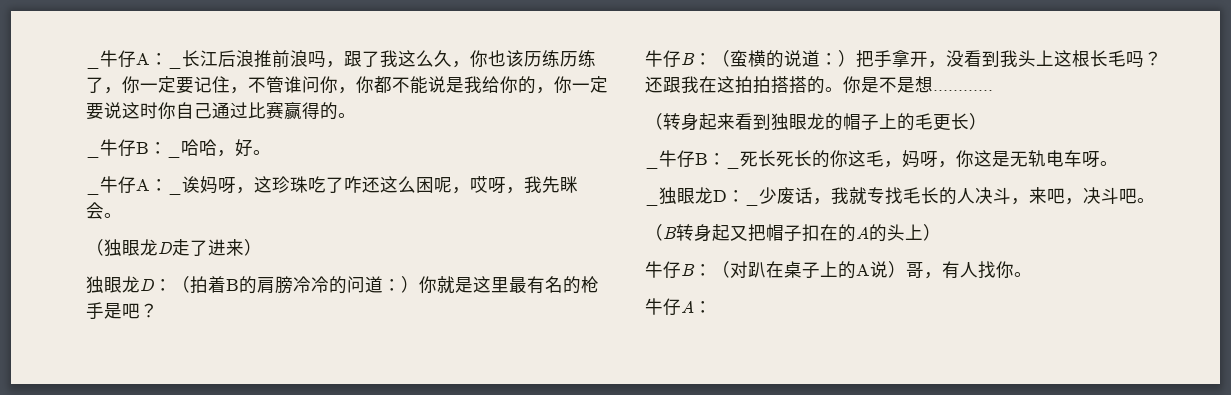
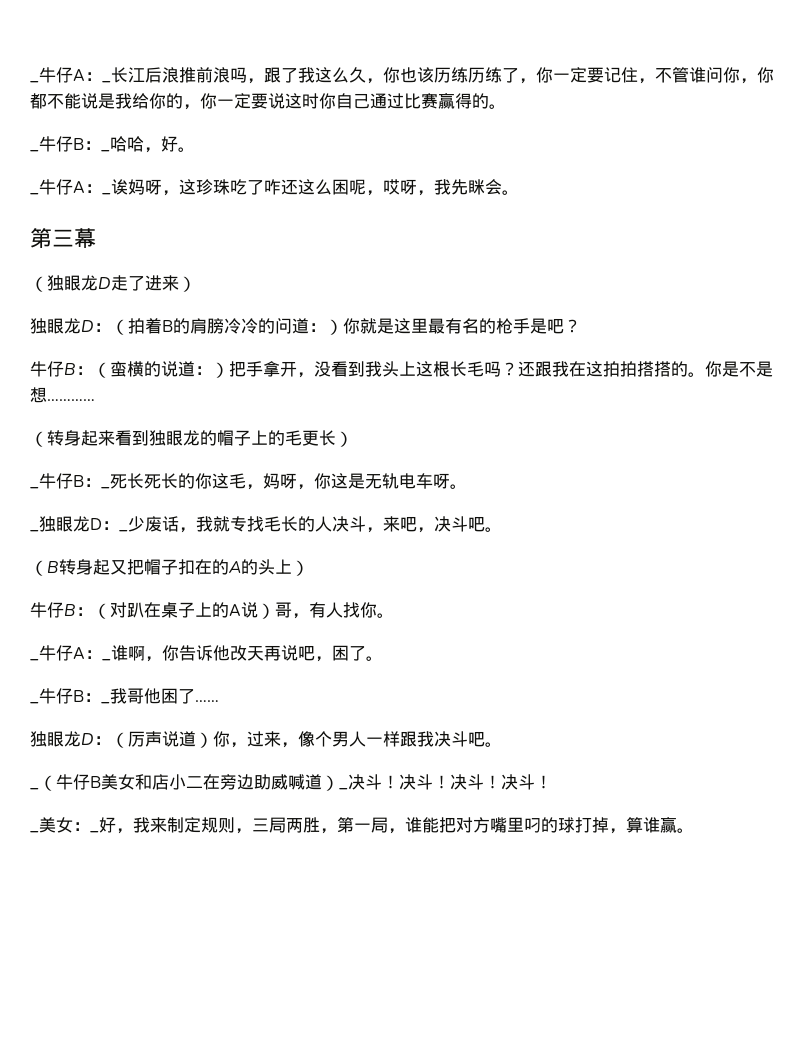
(122, 215) none -> [30,228,96,248] // 第三幕
[645,298,712,315] 牛仔A： -> [30,645,102,661] [102,645,383,662] [30,688,101,704] [101,688,219,704] [30,731,502,748] [30,774,552,791] [30,817,90,833] [90,816,694,834] _牛仔A：_谁啊，你告诉他改天再说吧，困了。 // _牛仔B：_我哥他困了…… // 独眼龙D：（厉声说道）你，过来，像个男人一样跟我决斗吧。 // _（牛仔B美女和店小二在旁边助威喊道）_决斗！决斗！决斗！决斗！ // _美女：_好，我来制定规则，三局两胜，第一局，谁能把对方嘴里叼的球打掉，算谁赢。

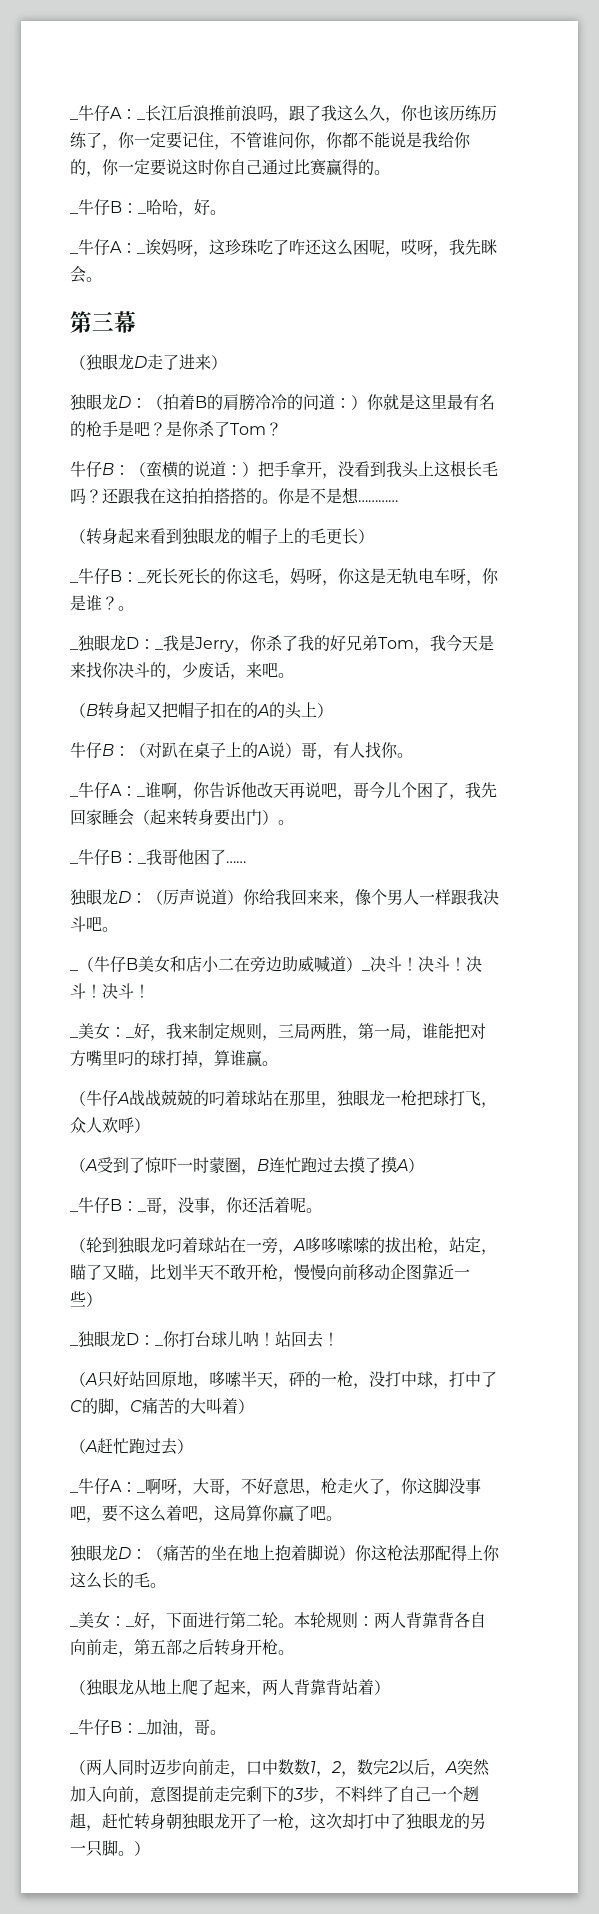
(581, 326) none -> [166,421,282,437] 是你杀了Tom？
(450, 481) none -> [466,568,499,586] [70,595,118,611] ，你是谁？
[128,516,468,533] 少废话，我就专找毛长的人决斗，来吧，决斗 -> [163,634,494,653] [70,662,262,680] 我是Jerry，你杀了我的好兄弟Tom，我今天是来找你决斗的，少废话，来
[332,645,366,661] 困了 -> [353,781,497,800] [70,809,278,826] 哥今儿个困了，我先回家睡会（起来转身要出门）
[230,731,264,748] ，过 -> [259,889,323,905] 给我回来
(694, 830) none -> [70,1090,497,1108] [70,1117,150,1133] [70,1156,424,1175] [70,1197,138,1213] [138,1197,322,1215] [70,1237,497,1255] [70,1264,470,1282] [70,1291,102,1307] [70,1331,155,1348] [155,1330,339,1348] [70,1370,497,1389] [70,1397,254,1416] [70,1438,193,1455] [70,1478,137,1494] [137,1478,481,1496] [70,1505,342,1523] [70,1544,500,1562] [70,1572,166,1589] [70,1612,126,1629] [126,1612,486,1630] [70,1639,294,1657] [70,1678,390,1697] [70,1719,138,1735] [138,1719,226,1737] [70,1759,490,1777] [70,1785,479,1804] [70,1813,486,1831] [70,1840,150,1857] // （牛仔A战战兢兢的叼着球站在那里，独眼龙一枪把球打飞，众人欢呼） // （A受到了惊吓一时蒙圈，B连忙跑过去摸了摸A） // _牛仔B：_哥，没事，你还活着呢。 // （轮到独眼龙叼着球站在一旁，A哆哆嗦嗦的拔出枪，站定，瞄了又瞄，比划半天不敢开枪，慢慢向前移动企图靠近一些） // _独眼龙D：_你打台球儿呐！站回去！ // （A只好站回原地，哆嗦半天，砰的一枪，没打中球，打中了C的脚，C痛苦的大叫着） // （A赶忙跑过去） // _牛仔A：_啊呀，大哥，不好意思，枪走火了，你这脚没事吧，要不这么着吧，这局算你赢了吧。 // 独眼龙D：（痛苦的坐在地上抱着脚说）你这枪法那配得上你这么长的毛。 // _美女：_好，下面进行第二轮。本轮规则：两人背靠背各自向前走，第五部之后转身开枪。 // （独眼龙从地上爬了起来，两人背靠背站着） // _牛仔B：_加油，哥。 // （两人同时迈步向前走，口中数数1，2，数完2以后，A突然加入向前，意图提前走完剩下的3步，不料绊了自己一个趔趄，赶忙转身朝独眼龙开了一枪，这次却打中了独眼龙的另一只脚。）

